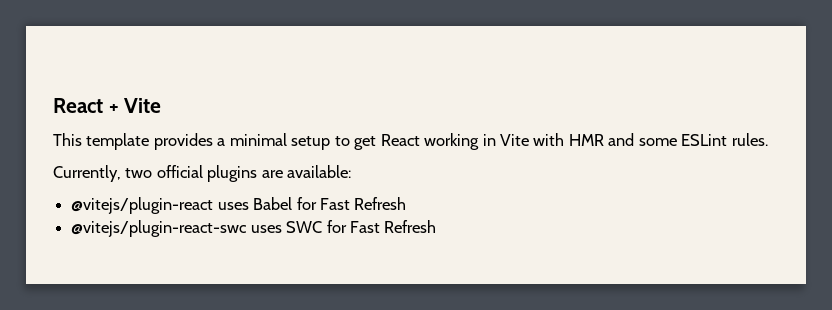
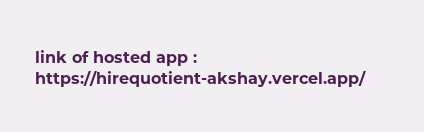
[53,98,162,113] [53,133,768,150] [53,165,352,182] [71,197,407,214] [71,220,437,237] React + Vite // This template provides a minimal setup to get React working in Vite with HMR and some ESLint rules. // Currently, two official plugins are available: // @vitejs/plugin-react uses Babel for Fast Refresh // @vitejs/plugin-react-swc uses SWC for Fast Refresh -> [35,50,197,66] [35,70,366,87] link of hosted app : https://hirequotient-akshay.vercel.app/

